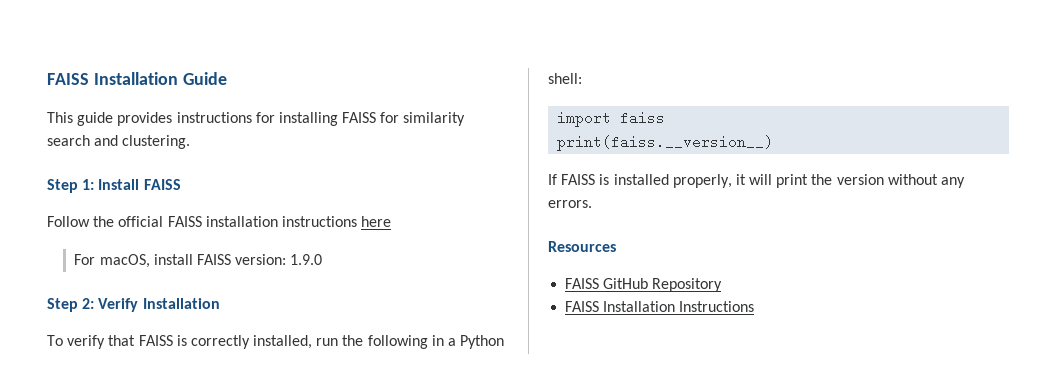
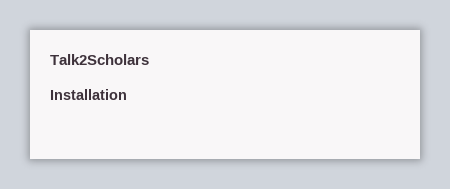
[47,72,227,85] [47,112,466,126] [47,135,191,149] [47,179,181,193] [47,216,392,227] [74,254,323,268] [47,298,220,312] [47,335,505,349] [548,73,582,84] [557,111,666,127] [557,135,774,151] [548,174,966,188] [548,200,592,208] [548,241,616,252] [565,278,723,292] [565,301,755,312] FAISS Installation Guide // This guide provides instructions for installing FAISS for similarity search and clustering. // Step 1: Install FAISS // Follow the official FAISS installation instructions here // For macOS, install FAISS version: 1.9.0 // Step 2: Verify Installation // To verify that FAISS is correctly installed, run the following in a Python shell: // import faiss // print(faiss.__version__) // If FAISS is installed properly, it will print the version without any errors. // Resources // FAISS GitHub Repository // FAISS Installation Instructions -> [50,54,149,65] [50,89,127,100] Talk2Scholars // Installation

